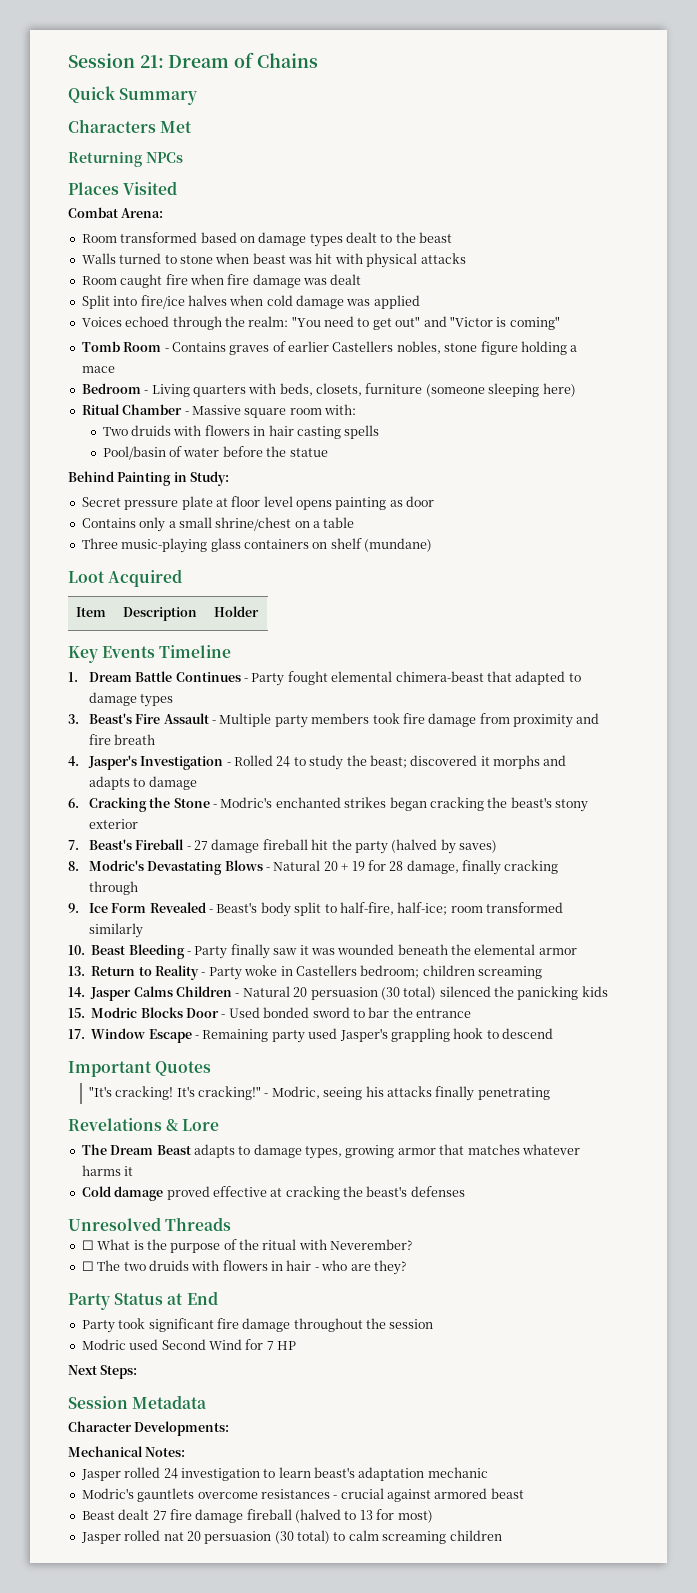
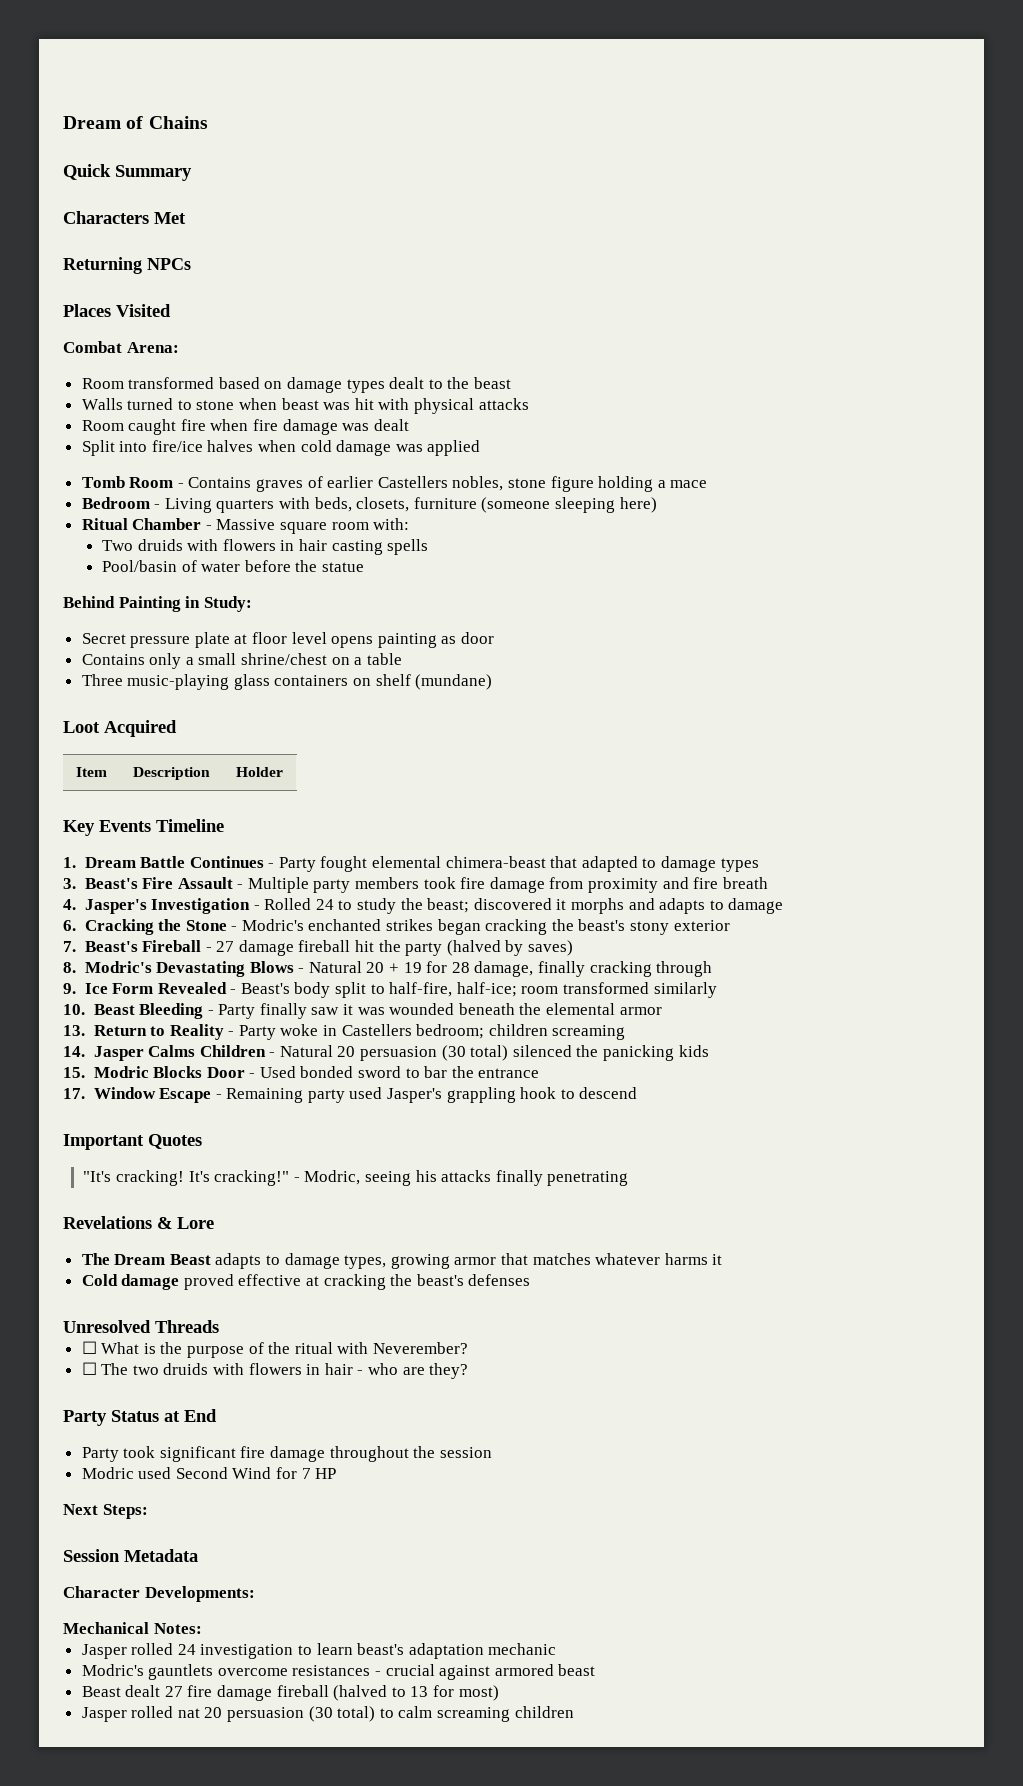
[68,53,164,68] Session 21: -> (63, 122) none
[81,316,560,330] // Voices echoed through the realm: "You need to get out" and "Victor is coming" -> (481, 448) none

